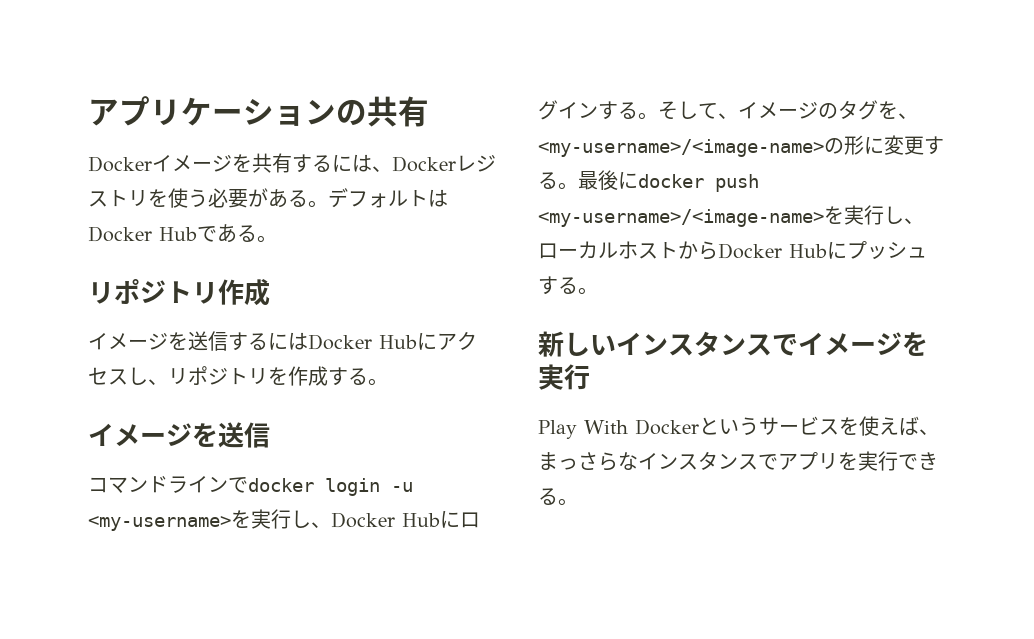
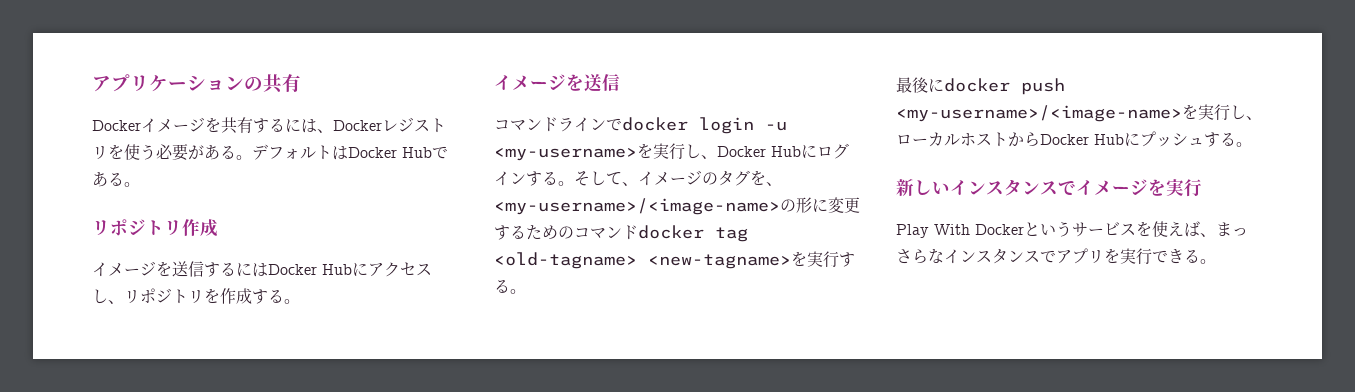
[558,182,578,190] 。 -> [526,225,748,242] [494,251,855,269] [494,279,526,294] ためのコマンドdocker tag <old-tagname> <new-tagname>を実行する。 //

